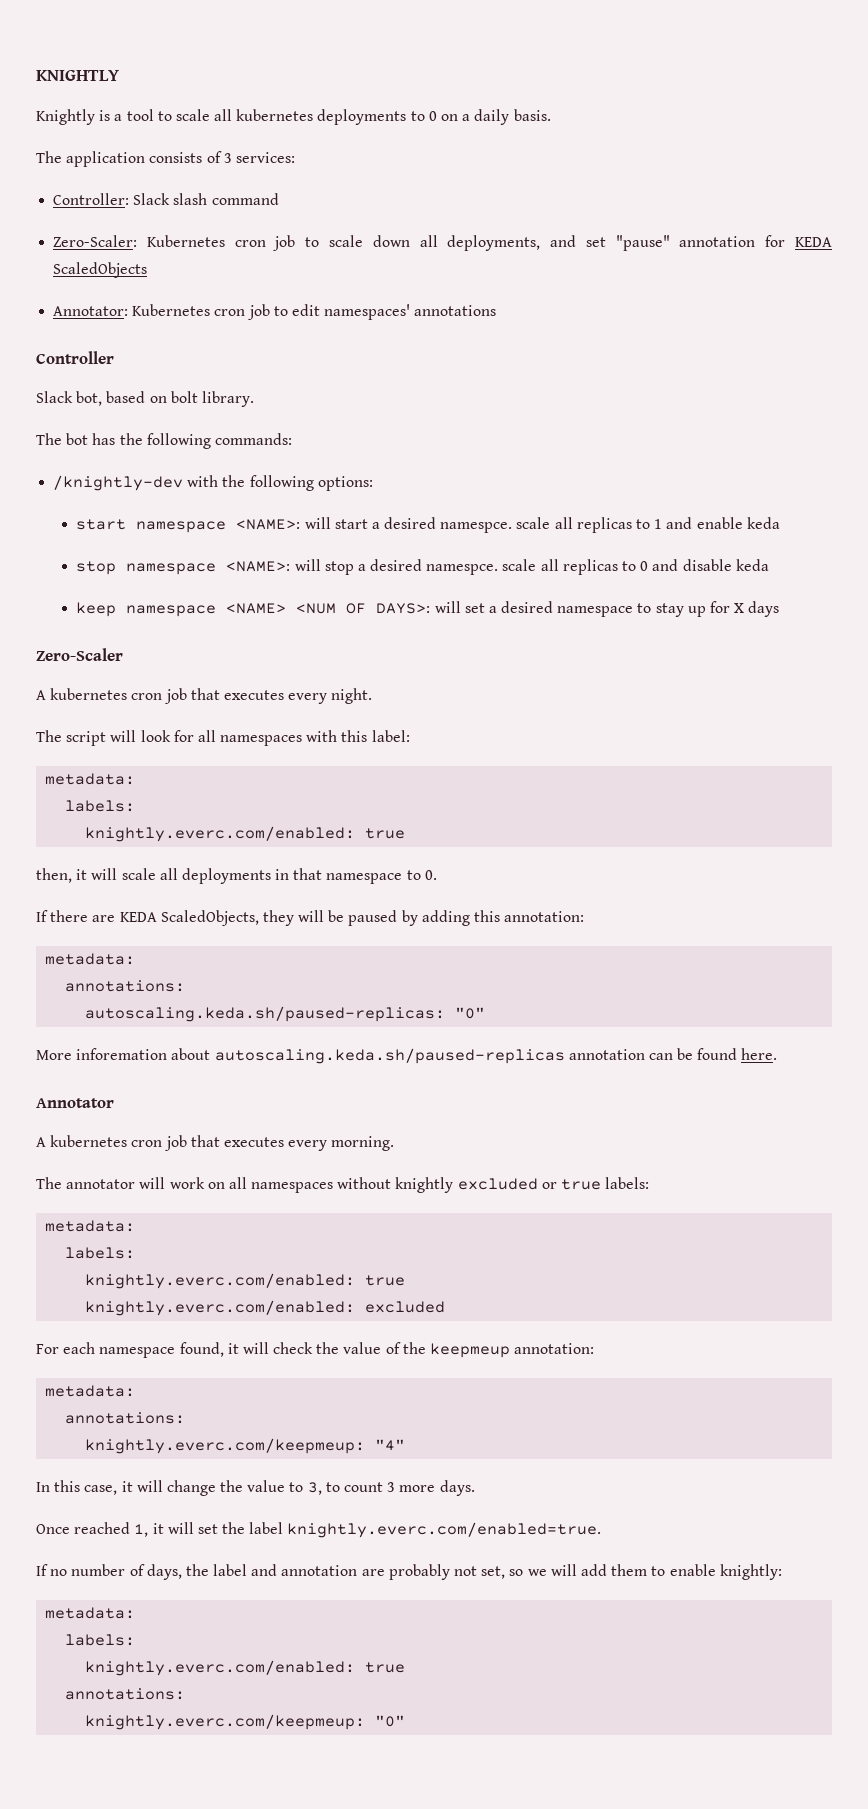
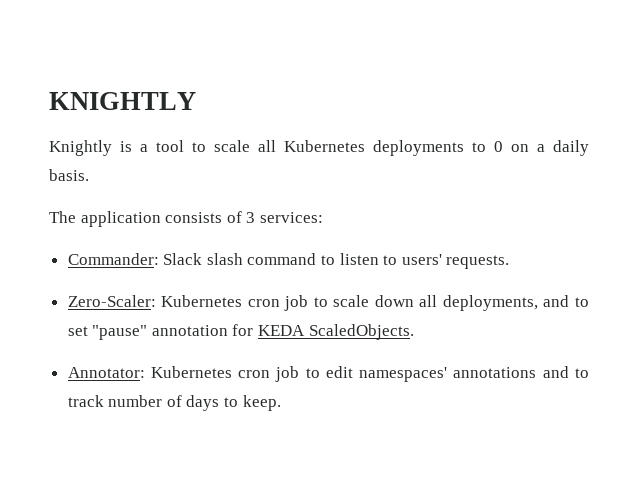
[236,109,314,121] kubernetes -> [284,140,365,152] Kubernetes
[53,193,130,205] Controller: -> [67,253,159,265] Commander:
(279, 199) none -> [321,253,510,269] to listen to users' requests.
(577, 241) none -> [574,297,589,307] to
[53,262,148,278] ScaledObjects -> [308,324,414,340] ScaledObjects.
[36,351,114,364] [36,391,254,407] [36,433,292,449] [53,475,373,491] [76,517,780,533] [76,559,769,575] [76,601,780,617] [36,648,123,661] [36,688,373,704] [36,730,410,746] [45,773,136,785] [65,800,136,812] [85,826,406,842] [36,868,437,884] [36,910,585,926] [45,953,136,965] [65,980,186,992] [85,1006,486,1022] [36,1048,778,1064] [36,1098,114,1108] [36,1135,395,1151] [36,1177,650,1193] [45,1220,136,1232] [65,1247,136,1259] [85,1273,406,1289] [85,1300,446,1316] [36,1342,595,1358] [45,1385,136,1397] [65,1412,186,1424] [85,1438,406,1454] [36,1480,475,1496] [36,1522,602,1538] [36,1564,782,1580] [45,1607,136,1619] [65,1634,136,1646] [85,1660,406,1676] [65,1688,186,1700] [85,1714,406,1730] // Controller // Slack bot, based on bolt library. // The bot has the following commands: // /knightly-dev with the following options: // start namespace <NAME>: will start a desired namespce. scale all replicas to 1 and enable keda // stop namespace <NAME>: will stop a desired namespce. scale all replicas to 0 and disable keda // keep namespace <NAME> <NUM OF DAYS>: will set a desired namespace to stay up for X days // Zero-Scaler // A kubernetes cron job that executes every night. // The script will look for all namespaces with this label: // metadata: // labels: // knightly.everc.com/enabled: true // then, it will scale all deployments in that namespace to 0. // If there are KEDA ScaledObjects, they will be paused by adding this annotation: // metadata: // annotations: // autoscaling.keda.sh/paused-replicas: "0" // More inforemation about autoscaling.keda.sh/paused-replicas annotation can be found here. // Annotator // A kubernetes cron job that executes every morning. // The annotator will work on all namespaces without knightly excluded or true labels: // metadata: // labels: // knightly.everc.com/enabled: true // knightly.everc.com/enabled: excluded // For each namespace found, it will check the value of the keepmeup annotation: // metadata: // annotations: // knightly.everc.com/keepmeup: "4" // In this case, it will change the value to 3, to count 3 more days. // Once reached 1, it will set the label knightly.everc.com/enabled=true. // If no number of days, the label and annotation are probably not set, so we will add them to enable knightly: // metadata: // labels: // knightly.everc.com/enabled: true // annotations: // knightly.everc.com/keepmeup: "0" -> [542,366,589,378] [67,395,281,411] and to track number of days to keep.

